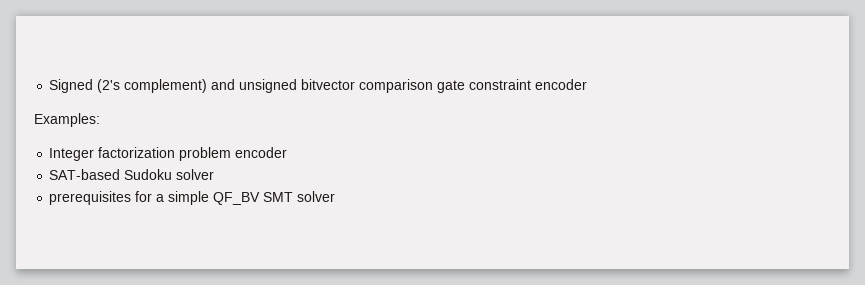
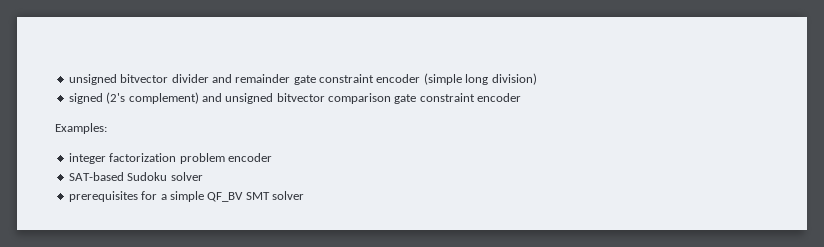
[49,79,94,93] Signed -> [68,73,537,85] [68,93,103,104] unsigned bitvector divider and remainder gate constraint encoder (simple long division) // signed
[49,148,95,161] Integer -> [68,153,106,164] integer

